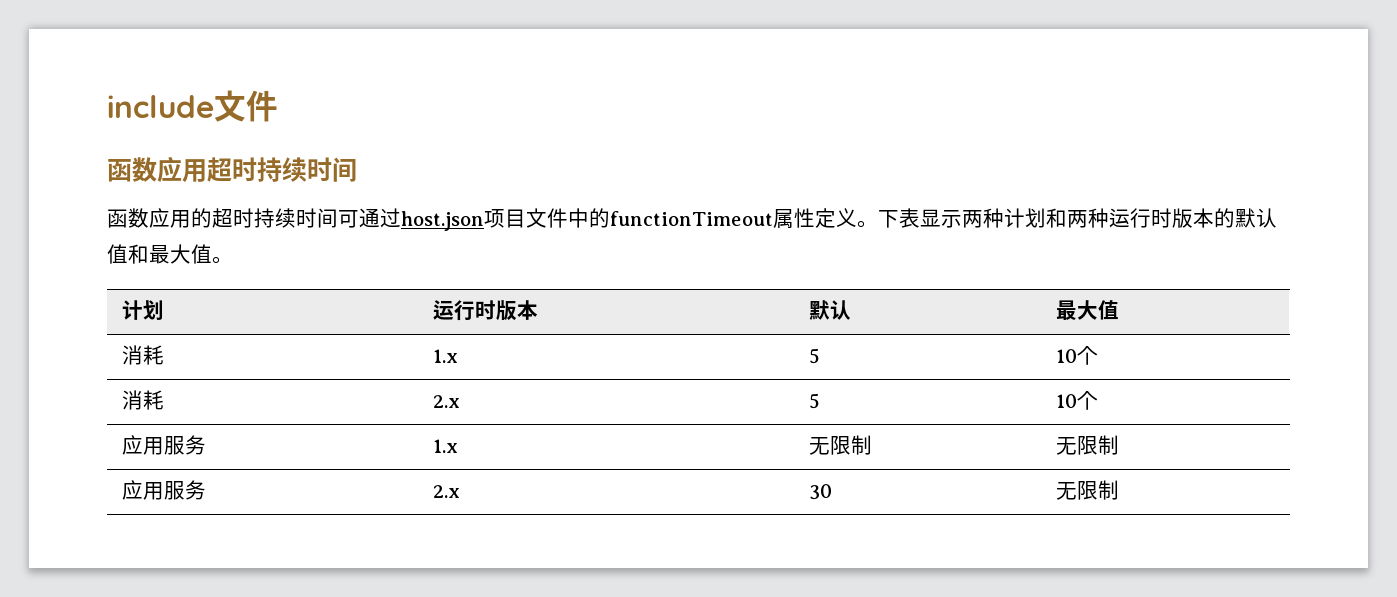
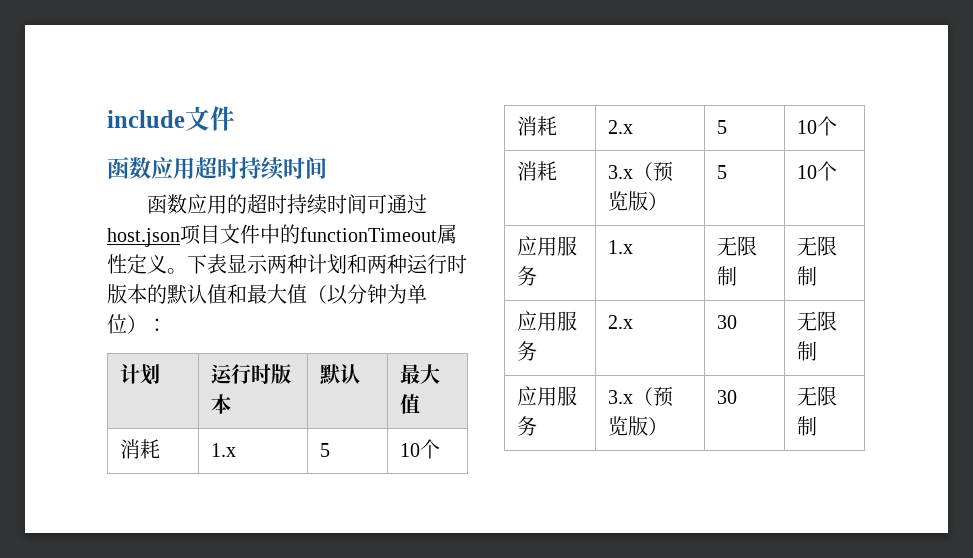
[212,256,233,264] 。 -> [307,284,427,305] [107,314,167,334] （以分钟为单位）：
(1098, 400) none -> [517,161,558,181] [608,161,674,182] [608,191,669,211] [717,165,728,179] [797,161,838,181] // 消耗 | 3.x（预览版） | 5 | 10个
(1119, 490) none -> [517,386,578,406] [517,416,538,436] [608,386,674,407] [608,416,669,436] [717,390,738,404] [797,386,838,406] [797,416,818,436] // 应用服务 | 3.x（预览版） | 30 | 无限制

